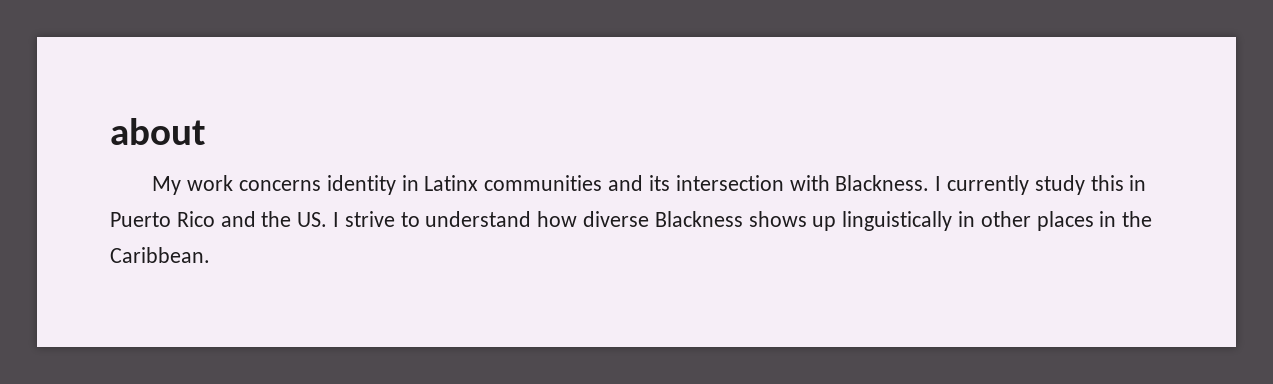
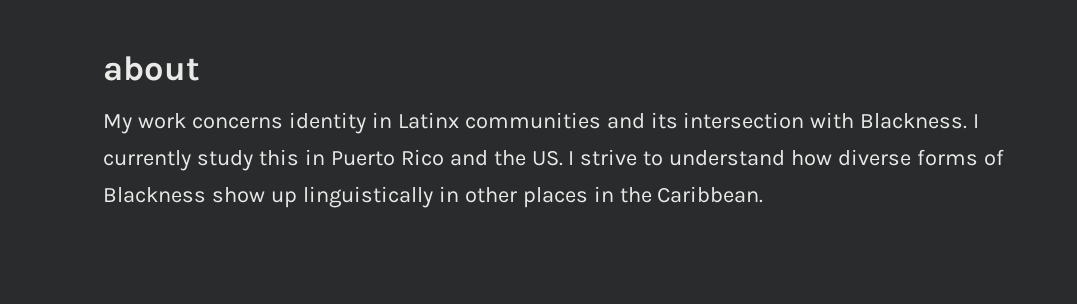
[654,211,807,227] Blackness shows -> [917,149,1005,166] [103,187,265,203] forms of Blackness show

